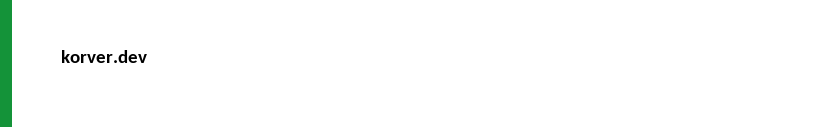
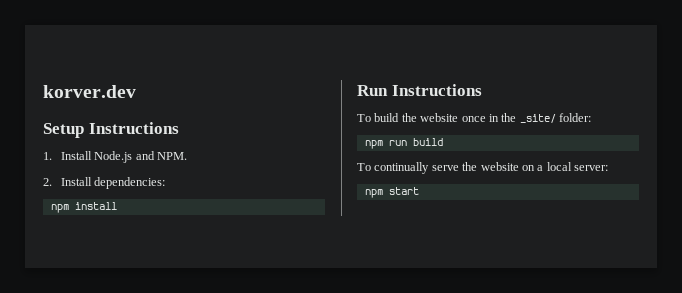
(147, 56) none -> [43,122,179,138] [43,151,187,163] [43,177,166,189] [50,202,117,213] [357,84,482,96] [357,113,591,123] [364,138,443,149] [357,162,608,174] [364,187,419,198] // Setup Instructions // 1. Install Node.js and NPM. // 2. Install dependencies: // npm install // Run Instructions // To build the website once in the _site/ folder: // npm run build // To continually serve the website on a local server: // npm start

